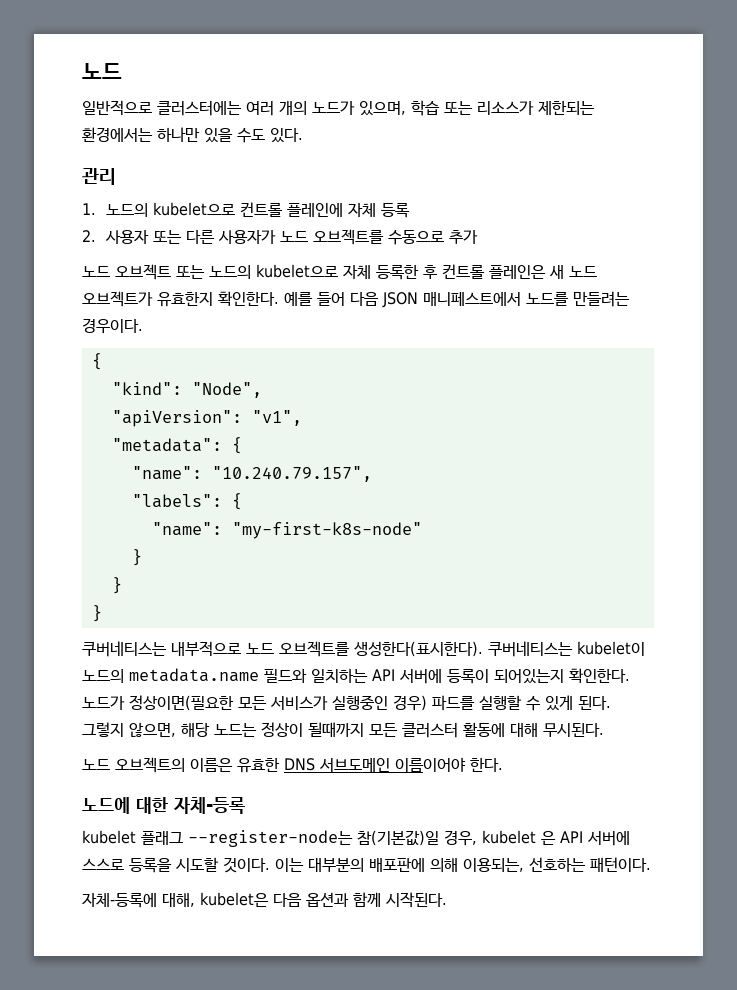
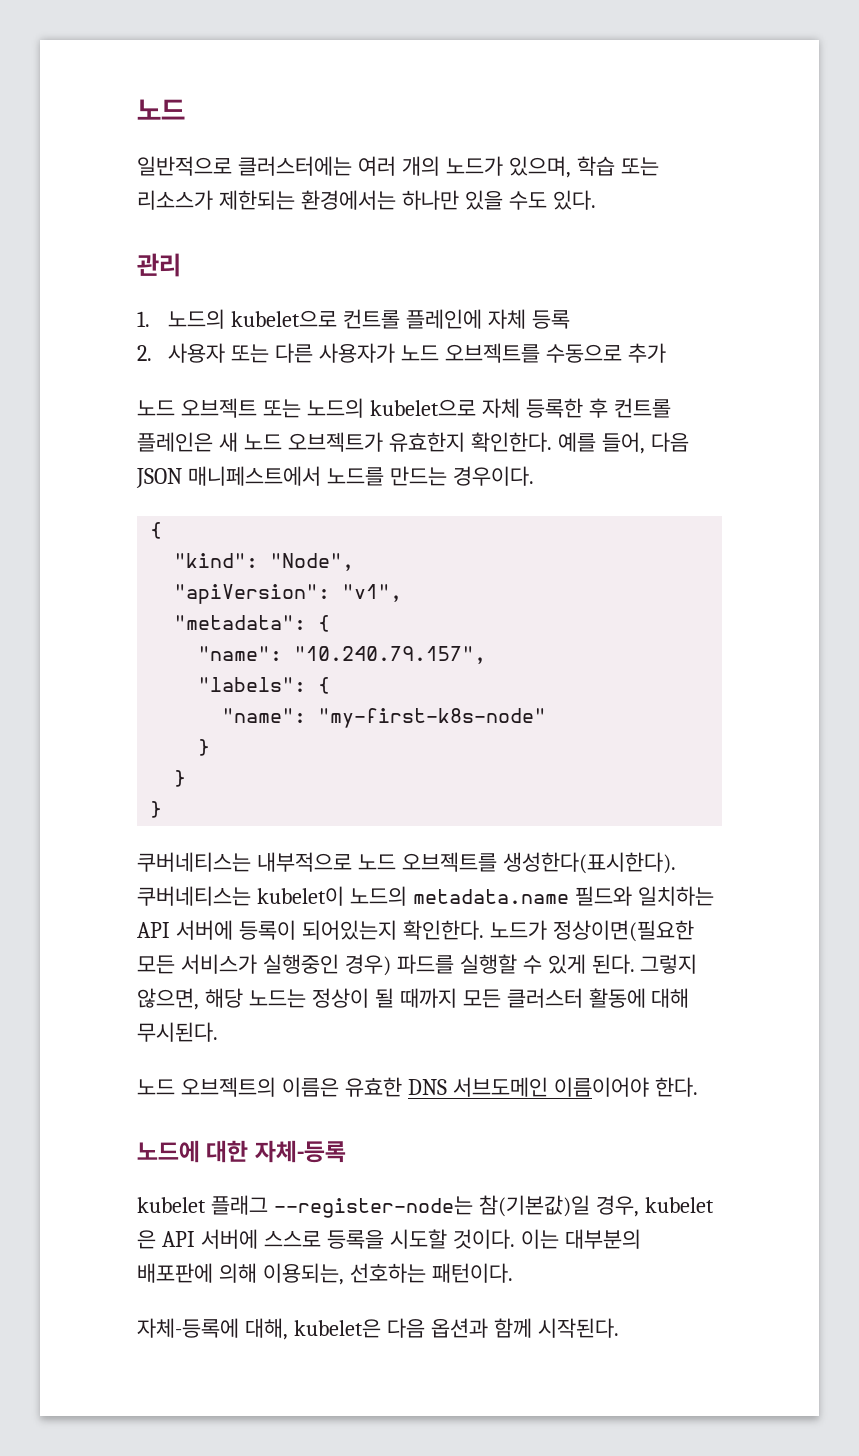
[317,292,345,306] 들어 -> [601,432,645,454] 들어,
[573,291,630,307] 만들려는 -> [389,466,447,486] 만드는
[308,722,364,737] 될때까지 -> [374,988,457,1008] 될 때까지

